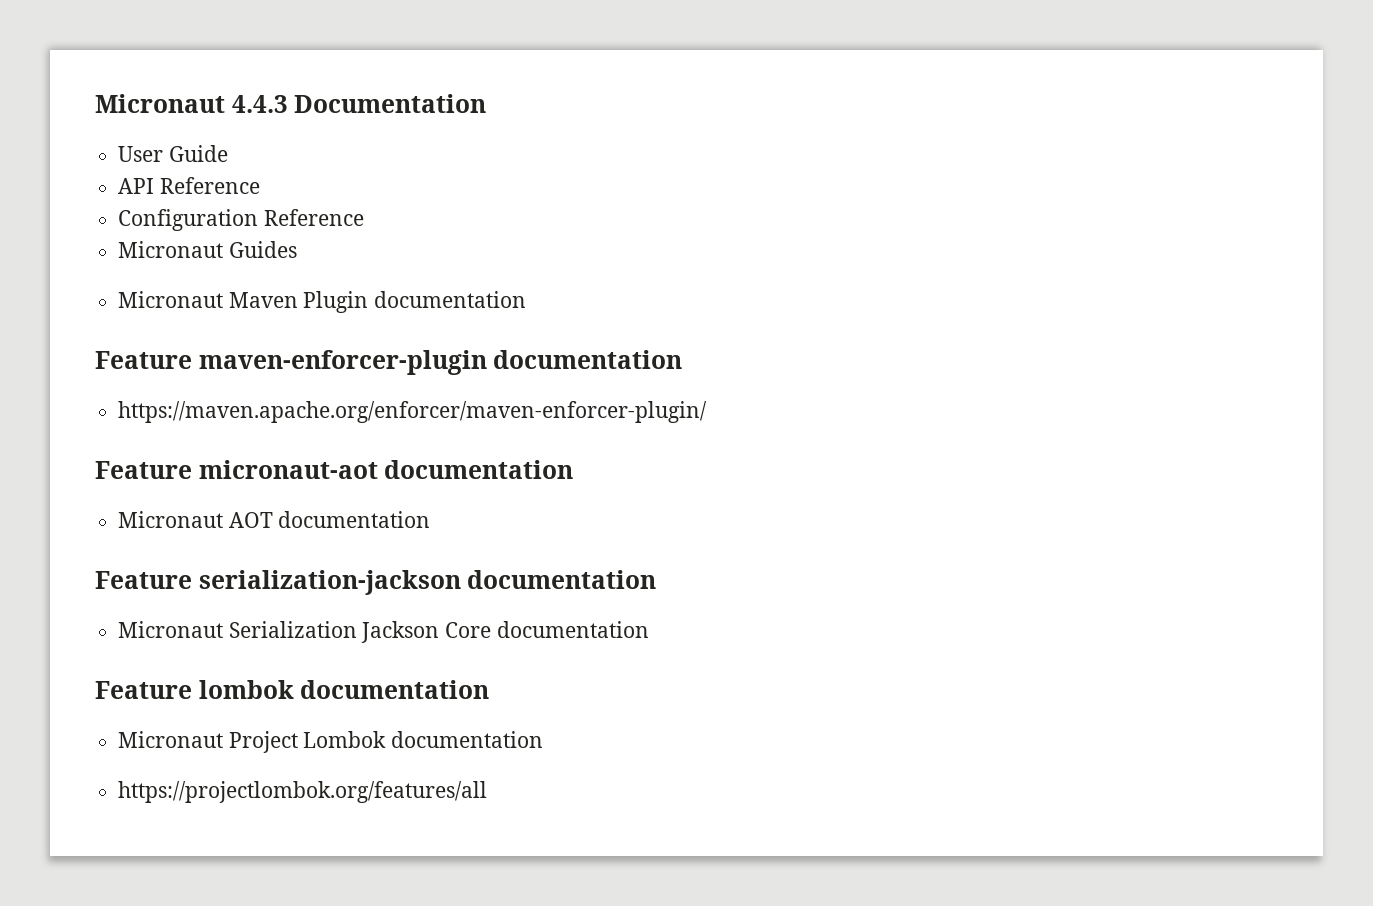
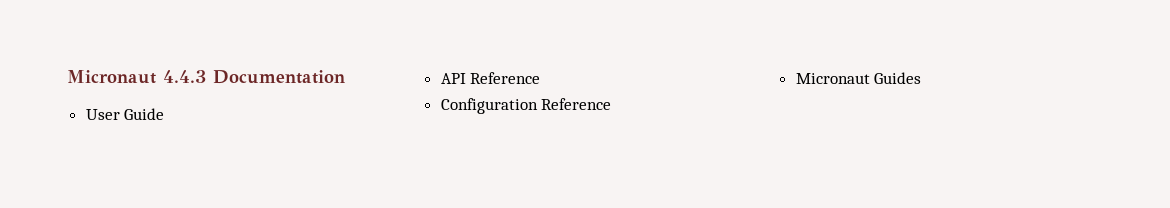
[118,291,527,313] [95,350,683,375] [118,401,708,423] [95,460,574,479] [118,511,431,528] [95,570,657,595] [118,621,649,643] [95,680,490,699] [118,731,544,753] [118,781,488,803] // Micronaut Maven Plugin documentation // Feature maven-enforcer-plugin documentation // https://maven.apache.org/enforcer/maven-enforcer-plugin/ // Feature micronaut-aot documentation // Micronaut AOT documentation // Feature serialization-jackson documentation // Micronaut Serialization Jackson Core documentation // Feature lombok documentation // Micronaut Project Lombok documentation // https://projectlombok.org/features/all -> (922, 78) none

